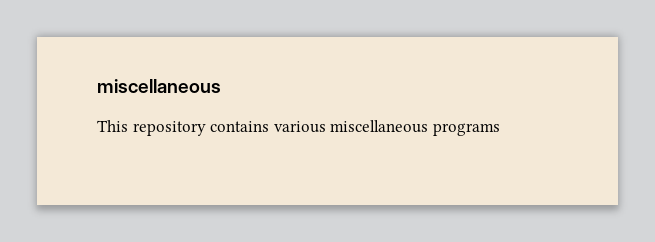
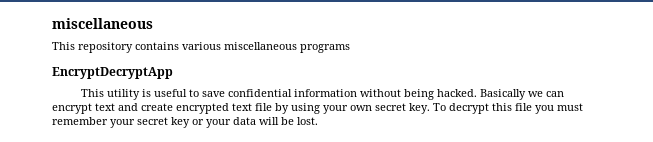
(500, 129) none -> [52,67,173,79] [80,89,564,100] [52,103,583,114] [52,117,318,128] // EncryptDecryptApp // This utility is useful to save confidential information without being hacked. Basically we can encrypt text and create encrypted text file by using your own secret key. To decrypt this file you must remember your secret key or your data will be lost.

